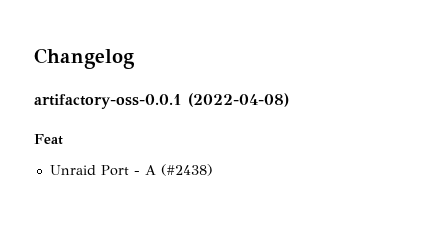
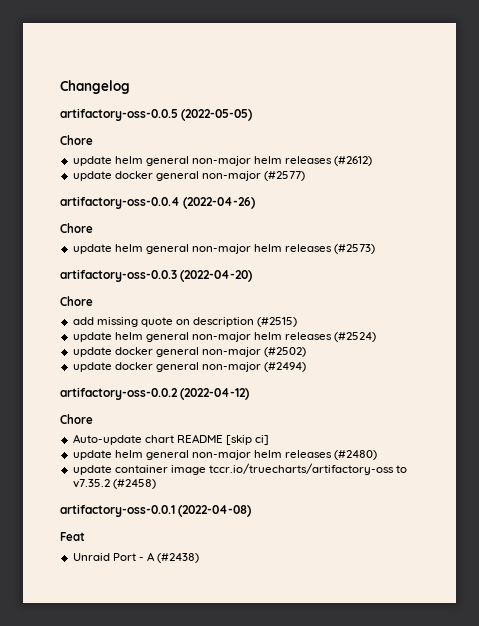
(135, 58) none -> [60,108,253,121] [60,135,93,145] [72,156,373,166] [72,171,306,181] [60,196,256,209] [60,223,93,233] [72,244,376,254] [60,269,253,282] [60,296,93,306] [72,317,298,327] [72,332,377,342] [72,347,307,357] [72,362,307,372] [60,387,250,400] [60,414,93,424] [72,434,270,445] [72,450,378,460] [72,463,408,475] [72,479,156,489] // artifactory-oss-0.0.5 (2022-05-05) // Chore // update helm general non-major helm releases (#2612) // update docker general non-major (#2577) // artifactory-oss-0.0.4 (2022-04-26) // Chore // update helm general non-major helm releases (#2573) // artifactory-oss-0.0.3 (2022-04-20) // Chore // add missing quote on description (#2515) // update helm general non-major helm releases (#2524) // update docker general non-major (#2502) // update docker general non-major (#2494) // artifactory-oss-0.0.2 (2022-04-12) // Chore // Auto-update chart README [skip ci] // update helm general non-major helm releases (#2480) // update container image tccr.io/truecharts/artifactory-oss to v7.35.2 (#2458)

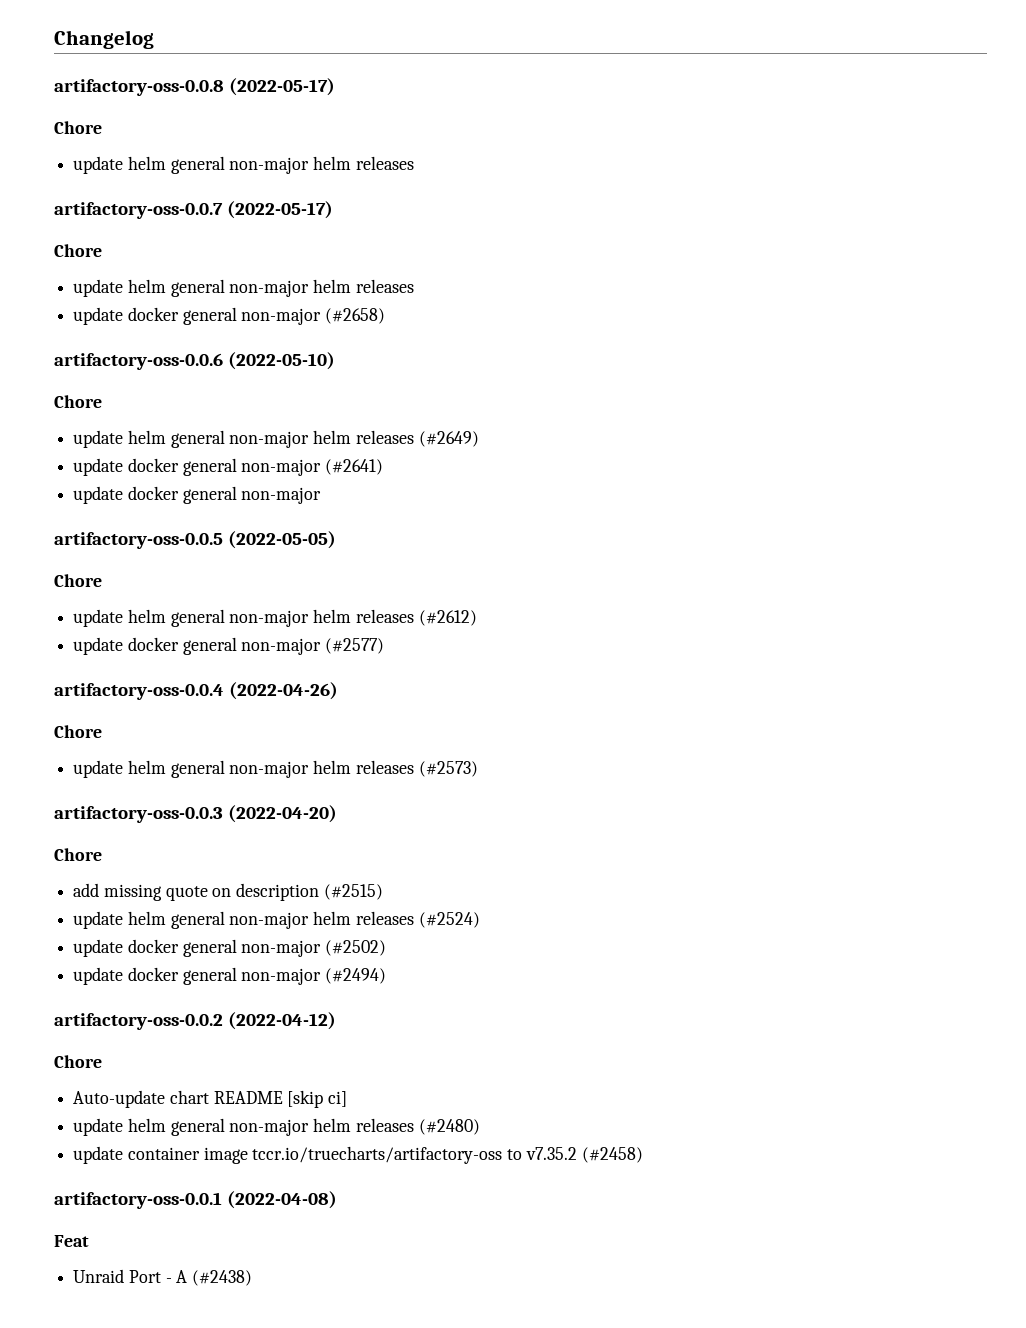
(130, 87) none -> [54,78,335,96] [54,121,102,134] [73,156,414,174] [54,201,333,219] [54,244,102,257] [73,279,414,297] [73,307,386,325] [54,352,335,370] [54,395,102,408] [73,430,479,448] [73,458,384,476] [73,486,322,504] // artifactory-oss-0.0.8 (2022-05-17) // Chore // update helm general non-major helm releases // artifactory-oss-0.0.7 (2022-05-17) // Chore // update helm general non-major helm releases // update docker general non-major (#2658) // artifactory-oss-0.0.6 (2022-05-10) // Chore // update helm general non-major helm releases (#2649) // update docker general non-major (#2641) // update docker general non-major

